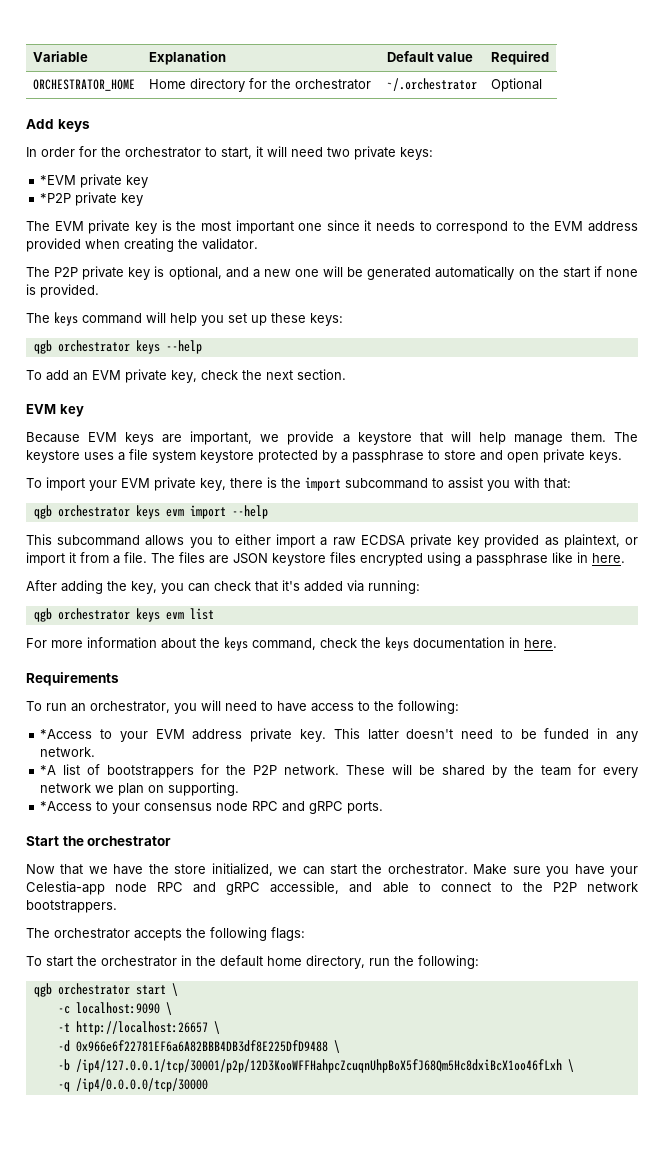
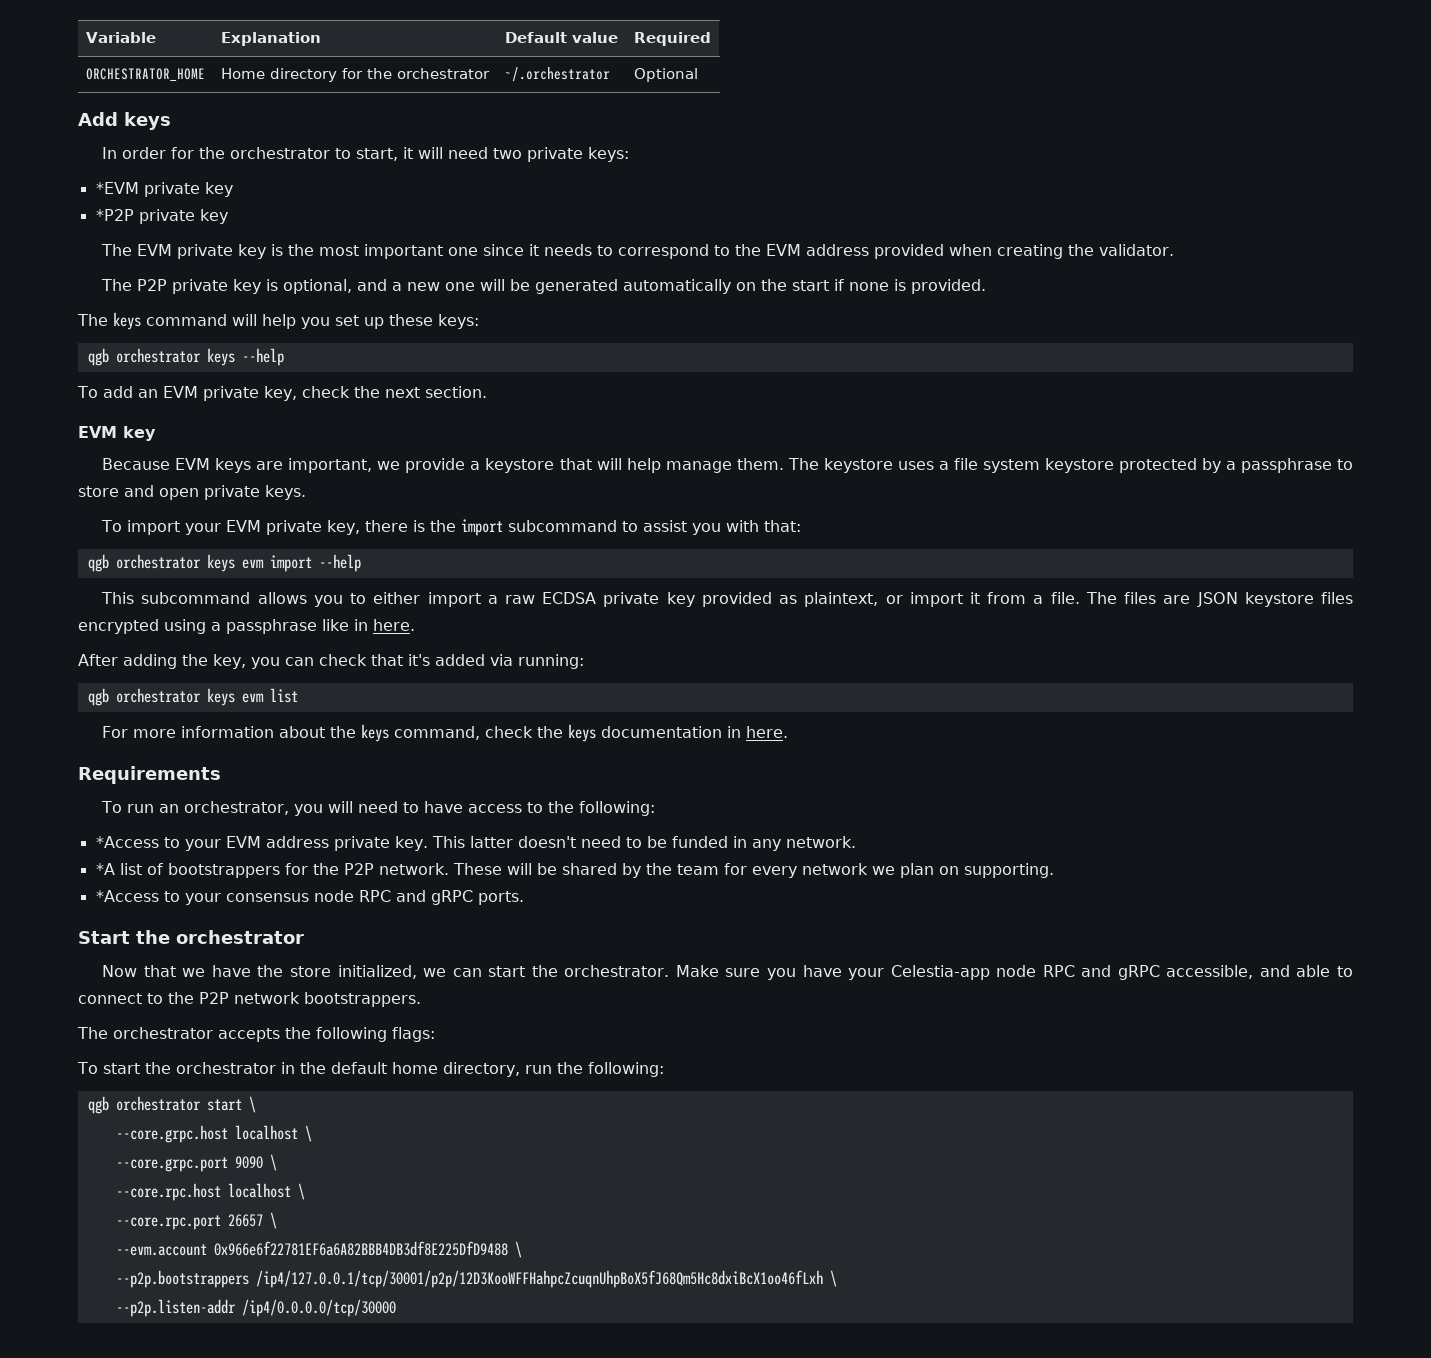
[57,1002,172,1015] [57,1021,220,1035] [57,1040,70,1052] -c localhost:9090 \ // -t http://localhost:26657 \ // -d -> [115,1125,312,1143] [115,1154,277,1172] [115,1183,305,1201] [115,1212,277,1230] [115,1244,207,1256] --core.grpc.host localhost \ // --core.grpc.port 9090 \ // --core.rpc.host localhost \ // --core.rpc.port 26657 \ // --evm.account
[57,1059,70,1071] -b -> [115,1270,249,1288] --p2p.bootstrappers
[57,1082,70,1092] -q -> [115,1299,236,1317] --p2p.listen-addr

